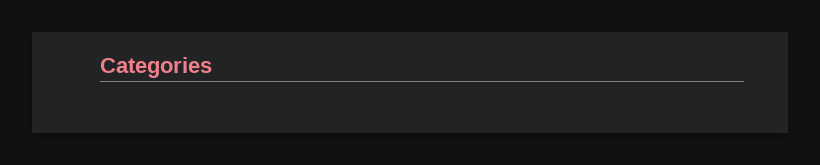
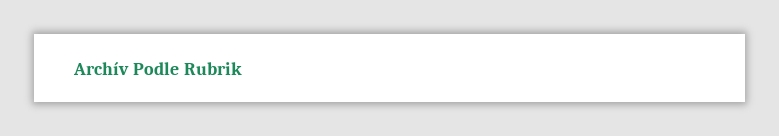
[100,57,212,78] Categories -> [73,62,242,75] Archív Podle Rubrik

